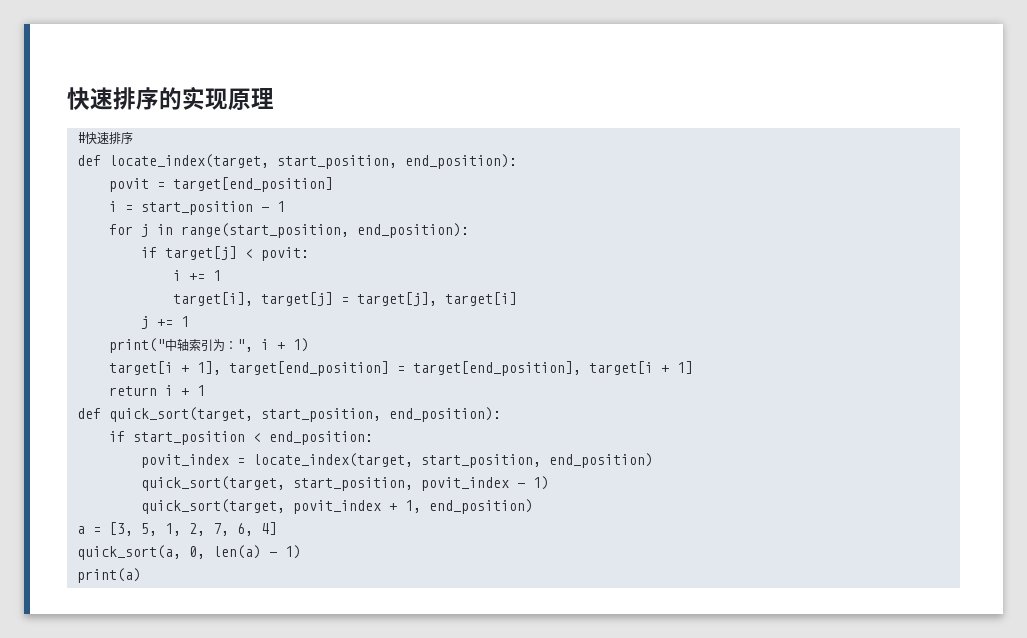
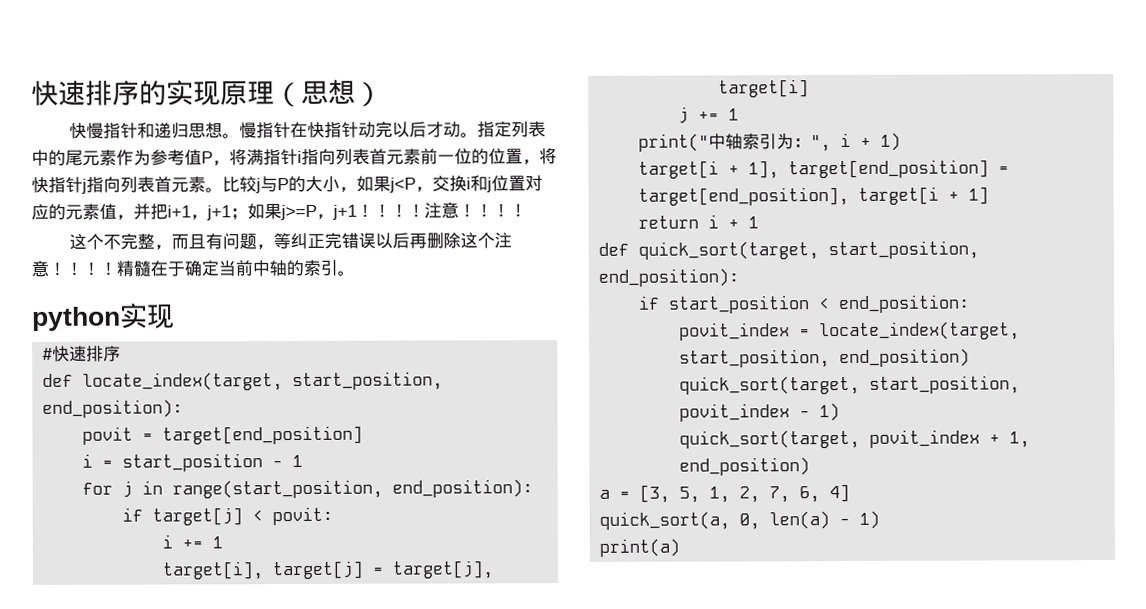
(274, 98) none -> [274,79,383,108] [69,121,547,139] [31,148,557,167] [31,175,543,194] [31,202,527,221] [69,232,513,251] [31,259,355,277] [32,302,175,331] （思想） // 快慢指针和递归思想。慢指针在快指针动完以后才动。指定列表中的尾元素作为参考值P，将满指针i指向列表首元素前一位的位置，将快指针j指向列表首元素。比较j与P的大小，如果j<P，交换i和j位置对应的元素值，并把i+1，j+1；如果j>=P，j+1！！！！注意！！！！ // 这个不完整，而且有问题，等纠正完错误以后再删除这个注意！！！！精髓在于确定当前中轴的索引。 // python实现

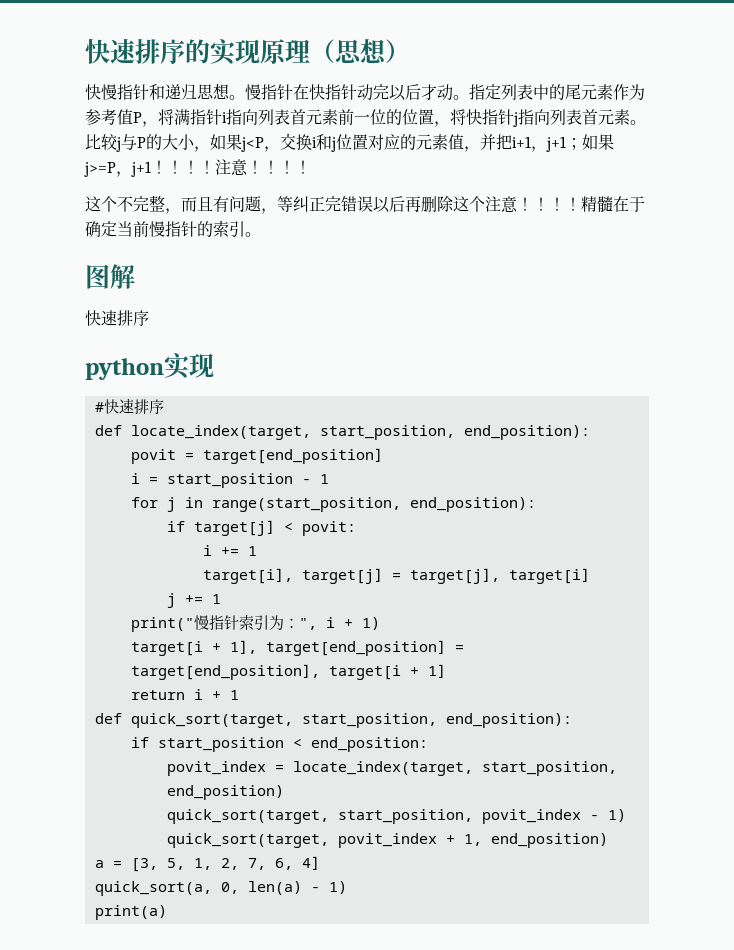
[252,260,287,277] 中轴 -> [149,221,197,237] 慢指针
(355, 273) none -> [85,264,135,289] [85,310,149,326] // 图解 // 快速排序
[708,133,744,150] 中轴 -> [193,615,239,630] 慢指针

